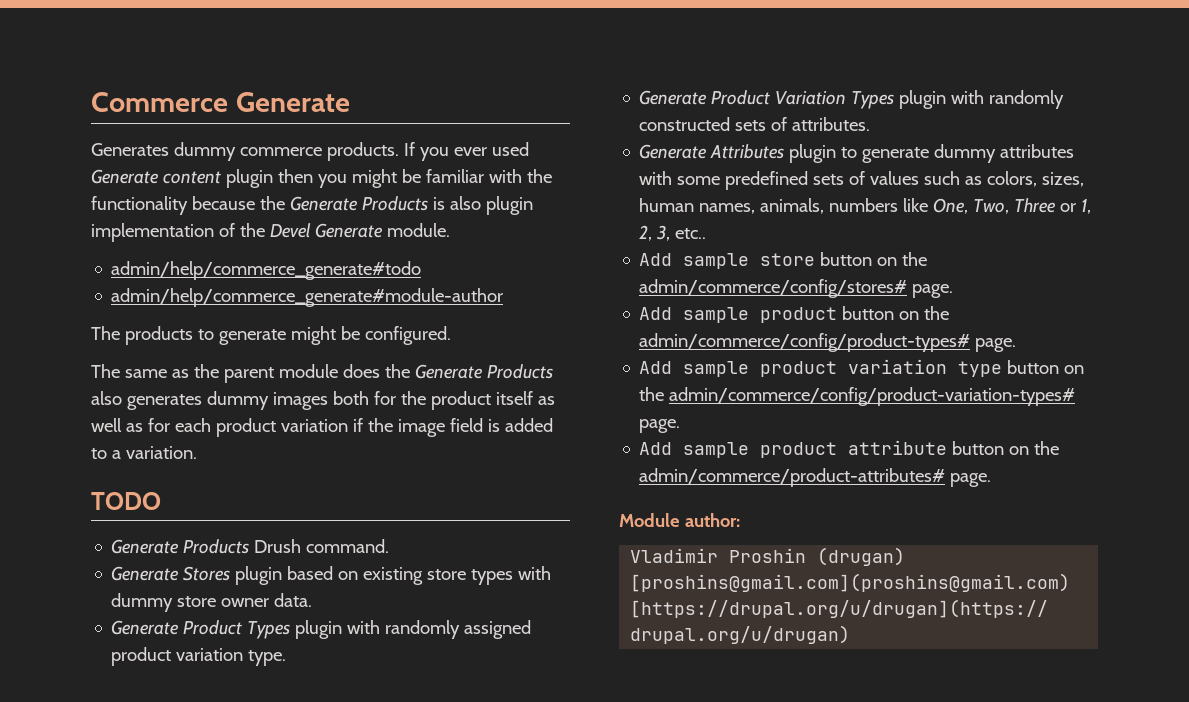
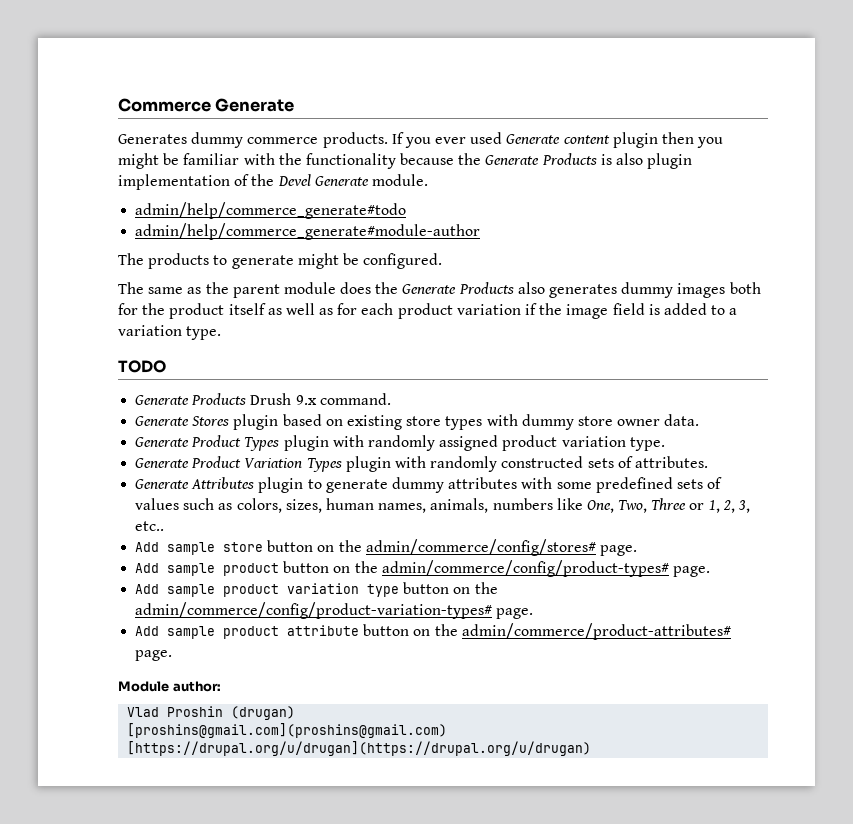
[125,446,197,459] variation. -> [118,325,222,340] variation type.
(302, 546) none -> [295,395,317,405] 9.x
[630,548,719,563] Vladimir -> [127,707,160,717] Vlad

